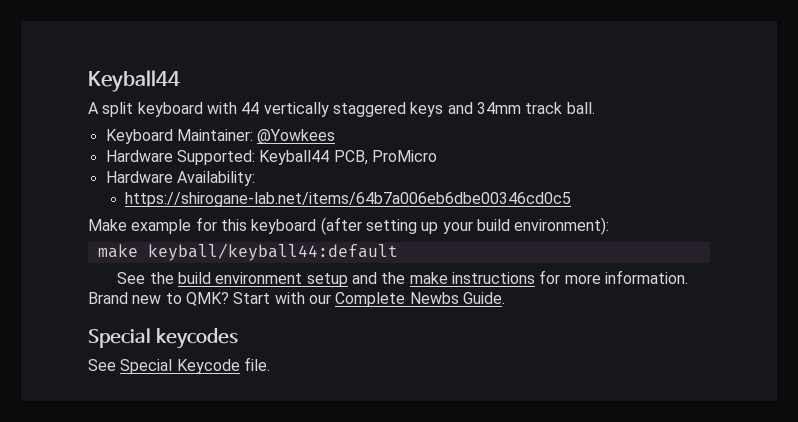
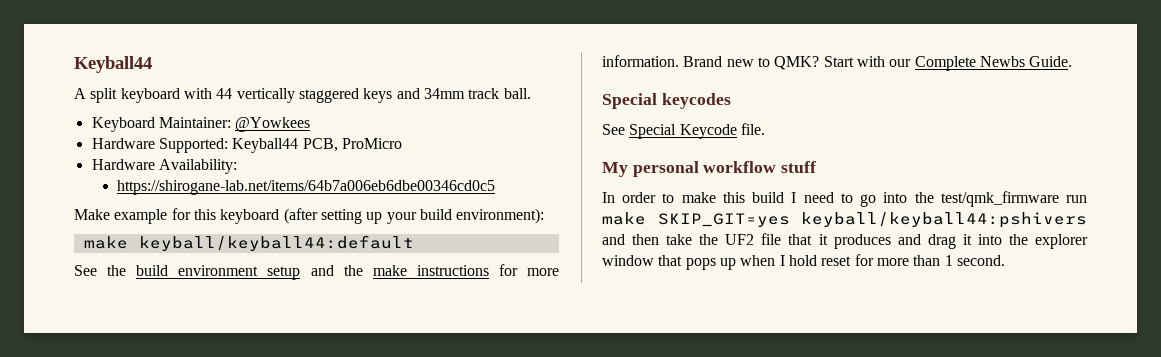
(270, 364) none -> [602,161,817,177] [602,191,1087,207] [602,212,1087,228] [602,233,1088,249] [602,254,1005,270] // My personal workflow stuff // In order to make this build I need to go into the test/qmk_firmware run make SKIP_GIT=yes keyball/keyball44:pshivers and then take the UF2 file that it produces and drag it into the explorer window that pops up when I hold reset for more than 1 second.

